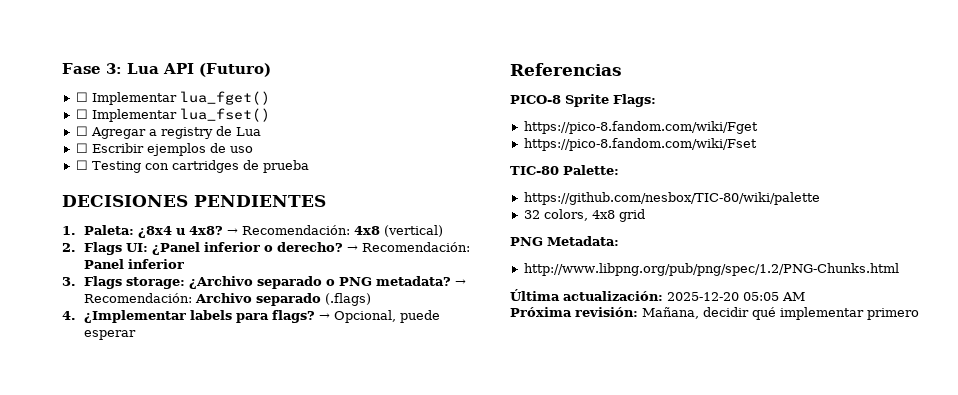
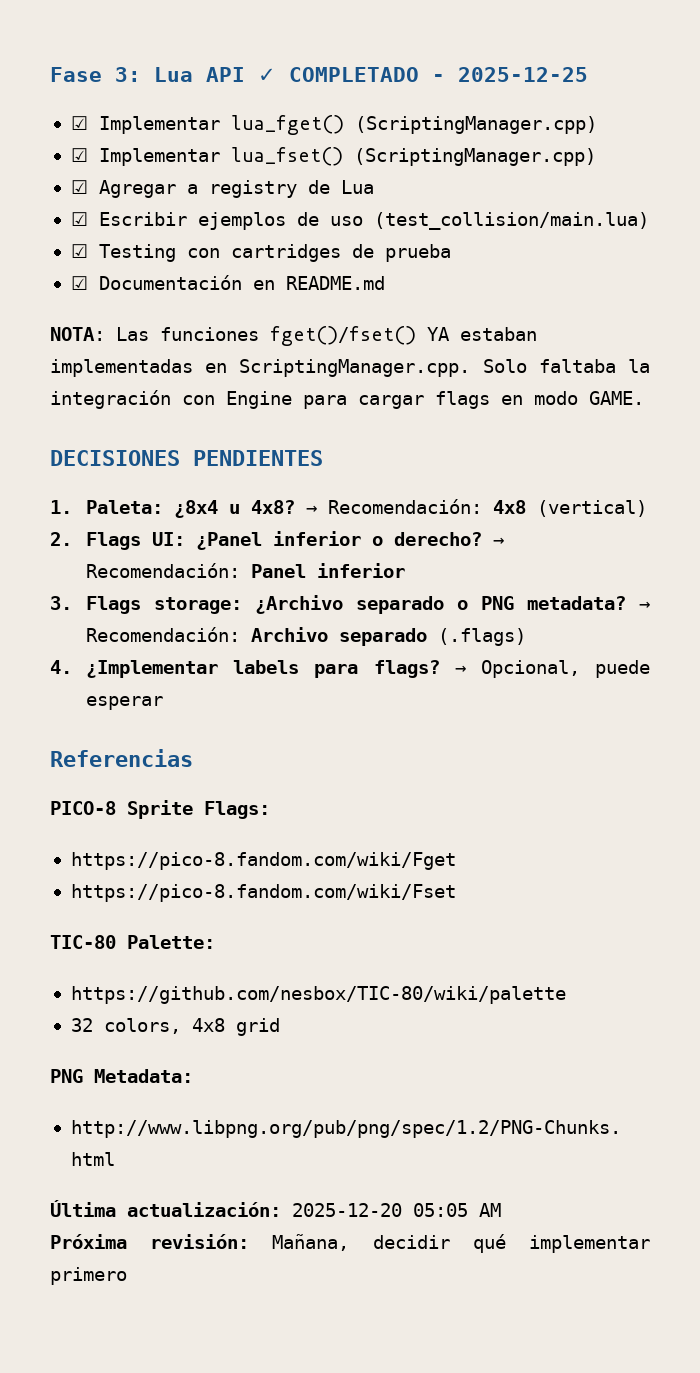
[199,63,271,77] [75,92,88,102] (Futuro) // ☐ -> [258,67,588,82] [70,116,88,130] ✓ COMPLETADO - 2025-12-25 // ☑
[75,109,88,119] // ☐ -> [354,116,597,134] [70,148,88,162] (ScriptingManager.cpp) // ☑
[75,126,88,136] // ☐ -> [353,148,596,166] [70,180,88,194] (ScriptingManager.cpp) // ☑
[75,143,88,153] ☐ -> [70,212,88,226] ☑
[75,160,88,170] // ☐ -> [373,212,649,230] [70,244,88,258] (test_collision/main.lua) // ☑
(309, 166) none -> [70,275,385,290] [50,326,537,346] [50,359,650,377] [50,390,644,409] // ☑ Documentación en README.md // NOTA: Las funciones fget()/fset() YA estaban implementadas en ScriptingManager.cpp. Solo faltaba la integración con Engine para cargar flags en modo GAME.

